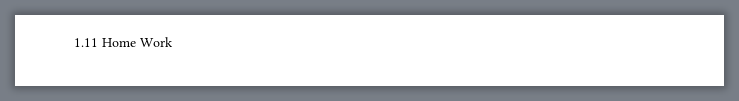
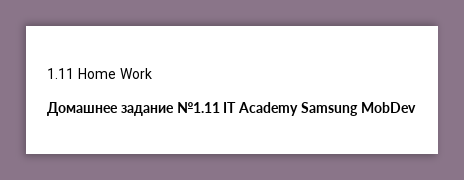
(173, 42) none -> [47,102,416,116] // Домашнее задание №1.11 IT Academy Samsung MobDev

